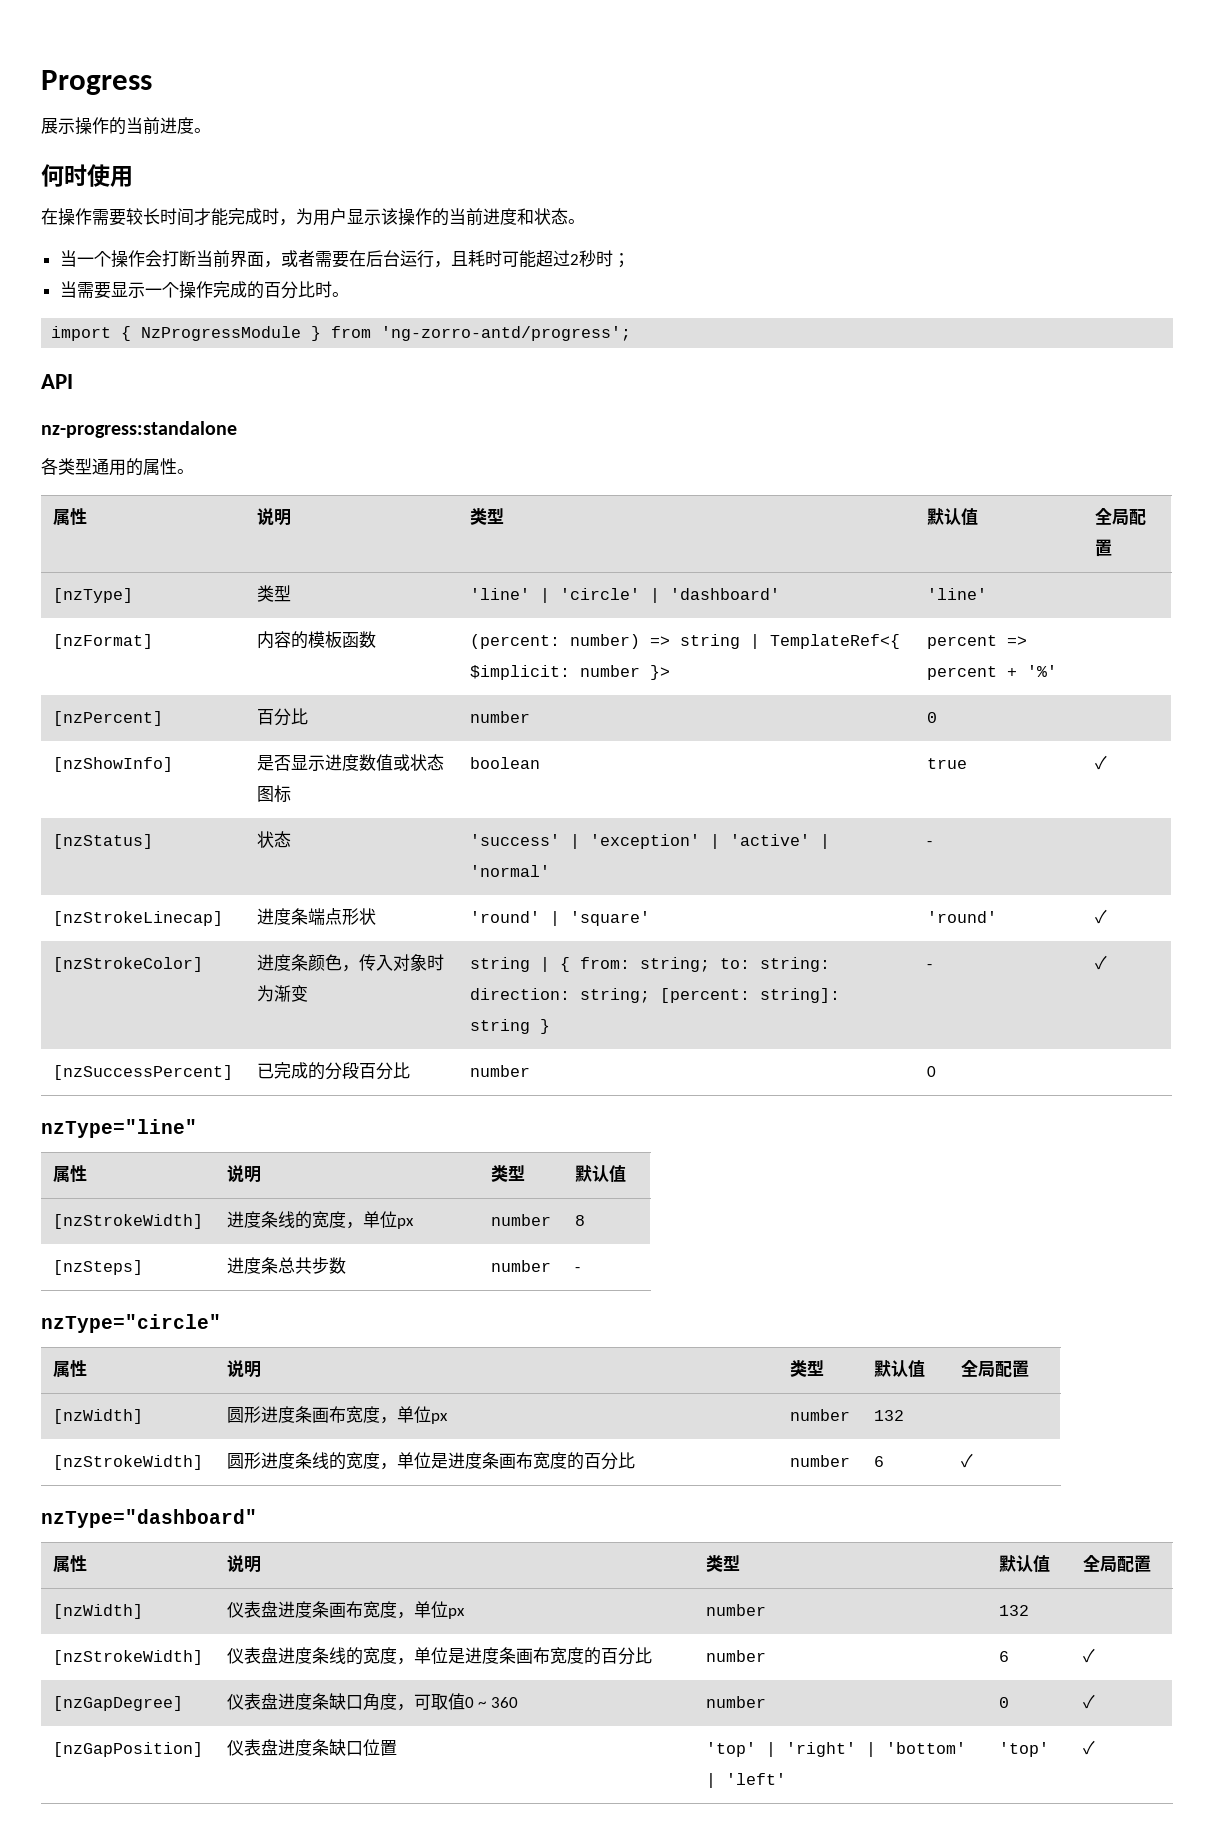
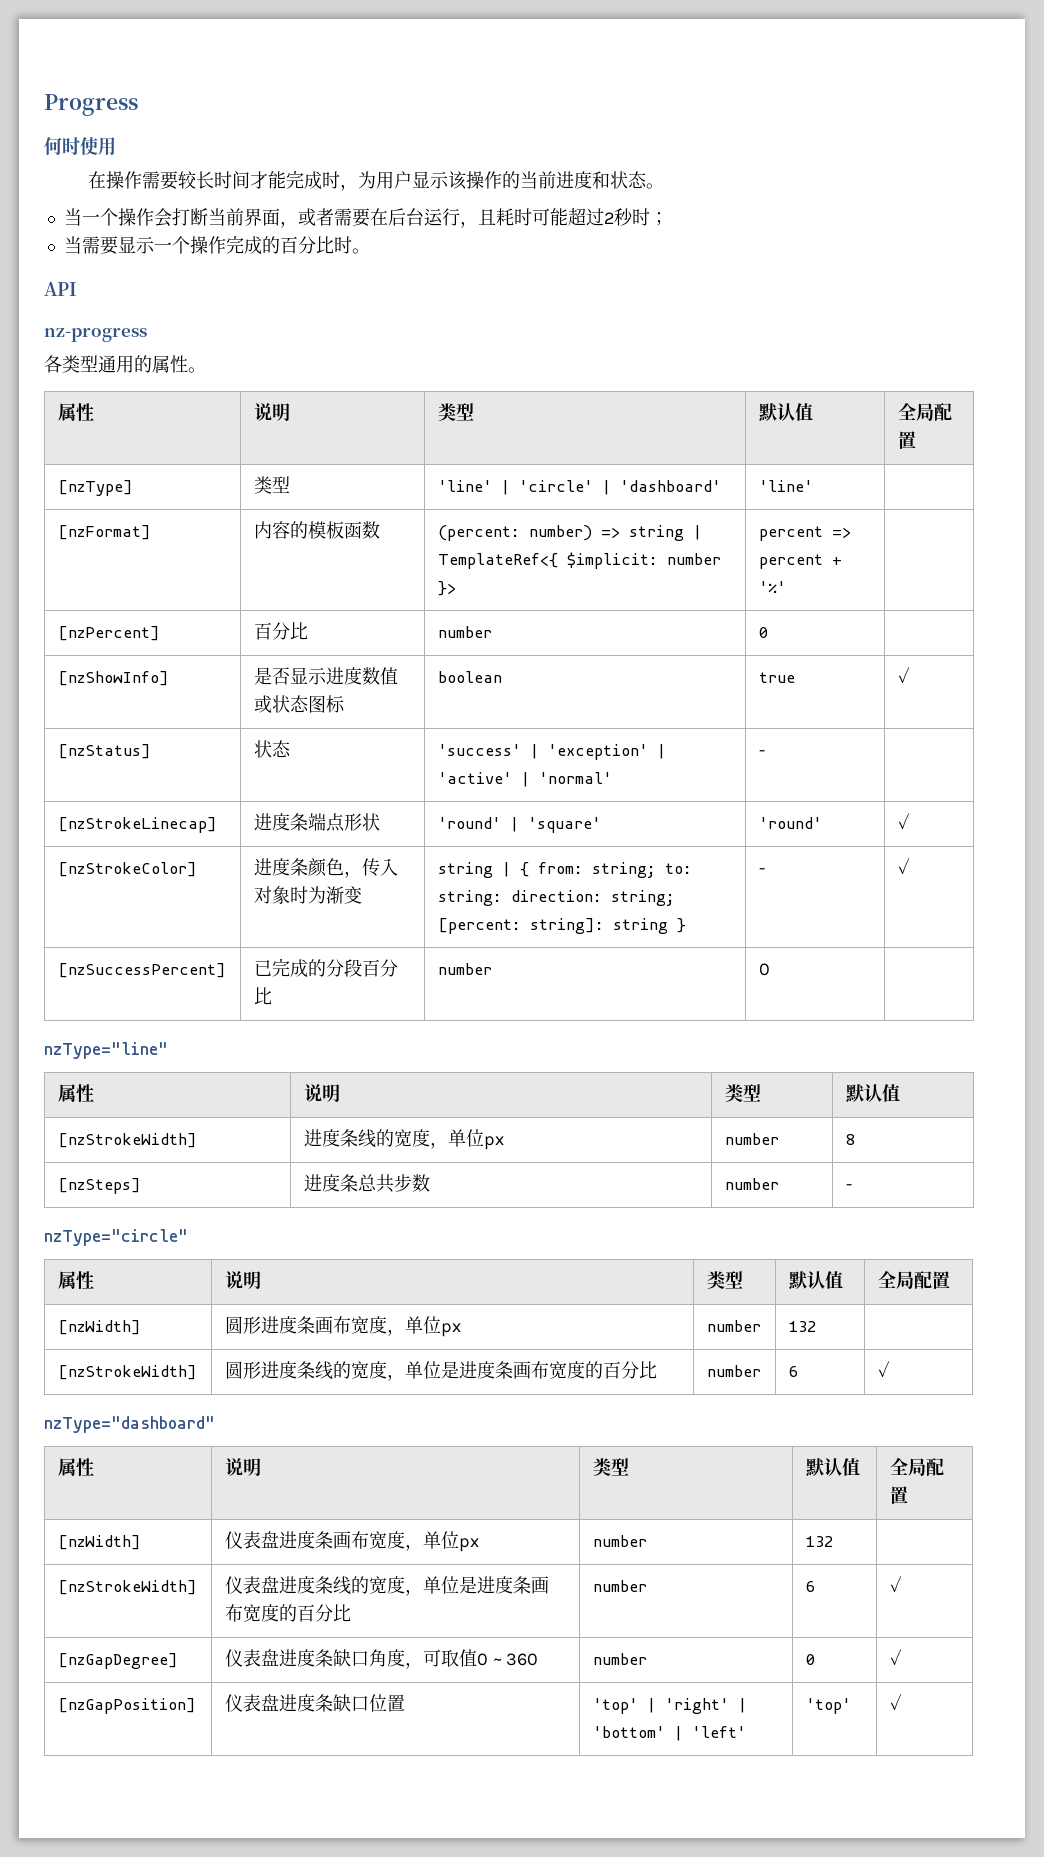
[41,117,211,135] // 展示操作的当前进度。 -> (138, 105) none
[51,326,632,341] // import { NzProgressModule } from 'ng-zorro-antd/progress'; -> (370, 251) none
[41,421,237,438] nz-progress:standalone -> [44,328,147,342] nz-progress

